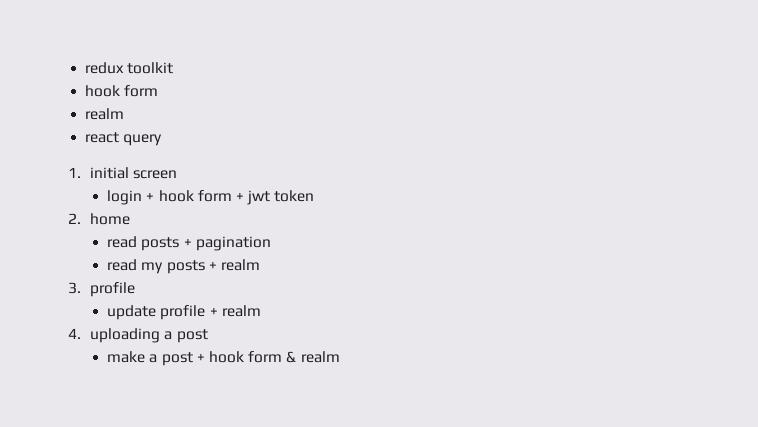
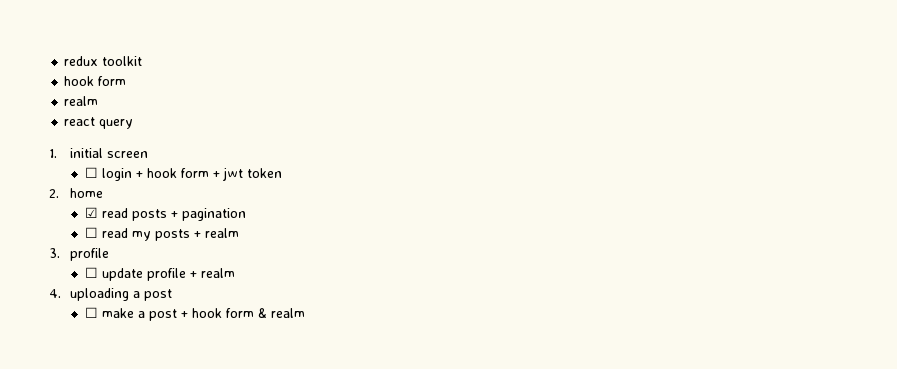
(178, 174) none -> [85,167,99,178] ☐
(131, 219) none -> [85,207,99,218] ☑
(271, 243) none -> [85,227,99,238] ☐
(136, 289) none -> [85,267,99,278] ☐
(208, 336) none -> [85,307,99,318] ☐

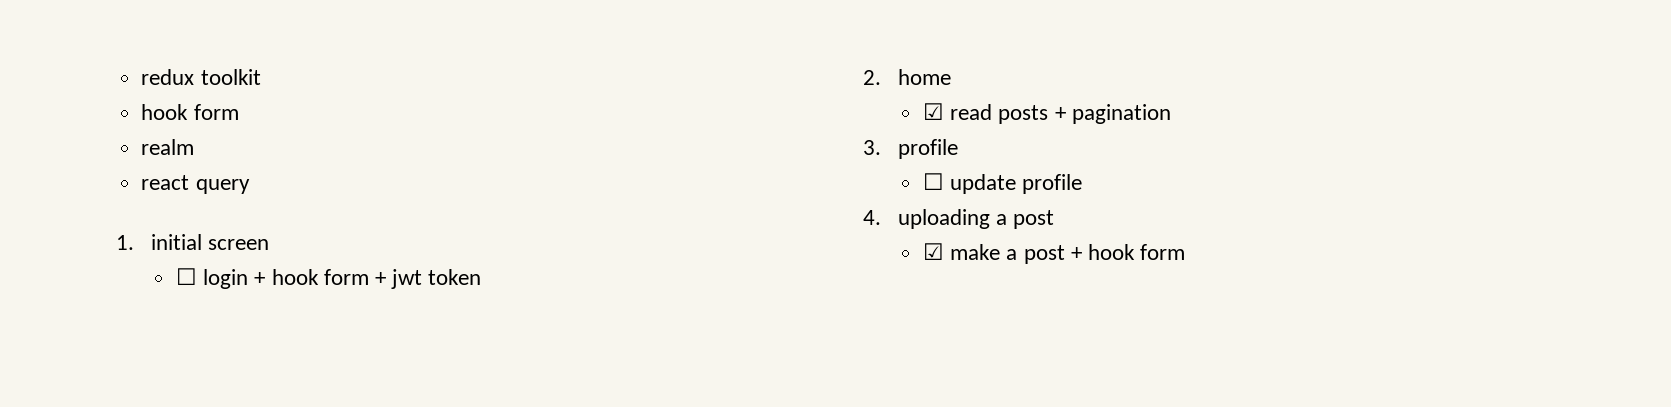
[85,227,240,241] // ☐ read my posts + realm -> (1171, 114) none
[190,268,236,278] + realm -> (1083, 184) none
[85,307,99,318] ☐ -> [922,243,944,260] ☑
[258,308,306,318] & realm -> (1186, 252) none

